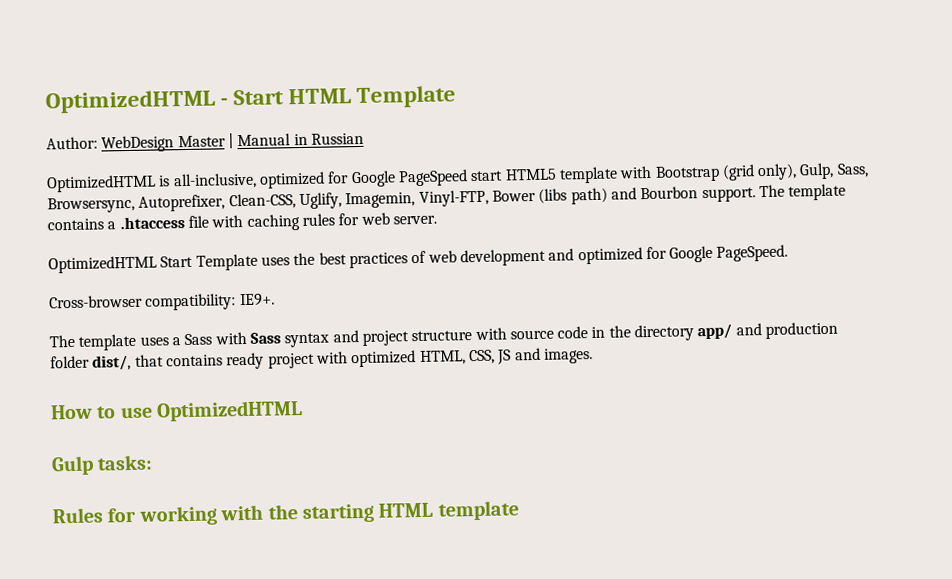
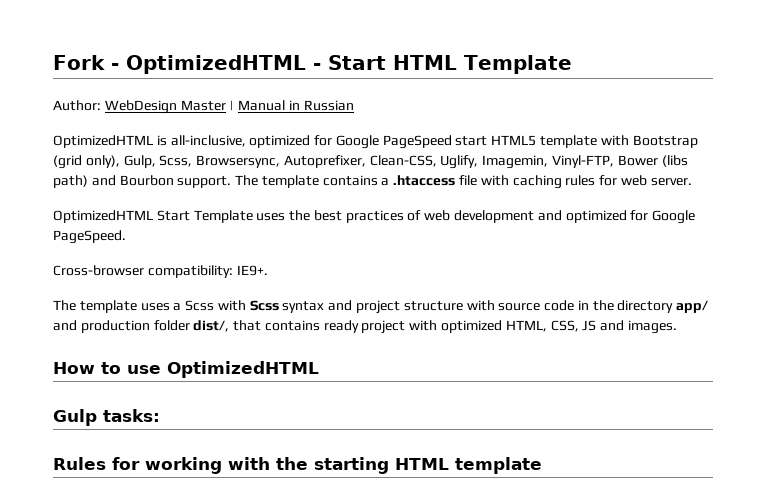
(45, 101) none -> [53,55,119,70] Fork -
[836,163,869,178] Sass, -> [159,155,193,167] Scss,
[184,331,281,346] Sass with Sass -> [185,300,279,311] Scss with Scss

